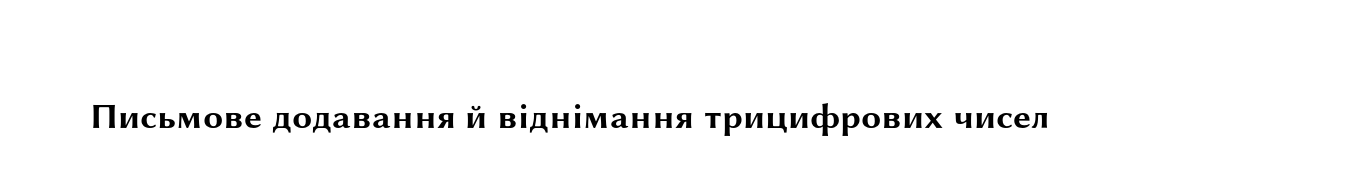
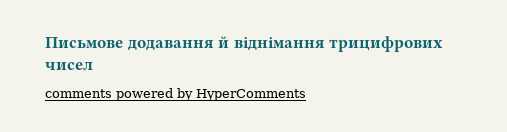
(1050, 120) none -> [45,88,306,101] // comments powered by HyperComments

